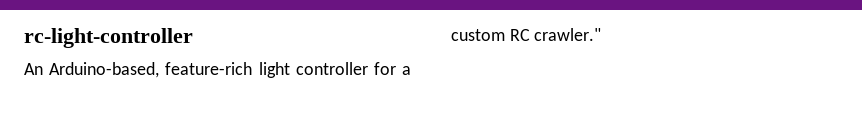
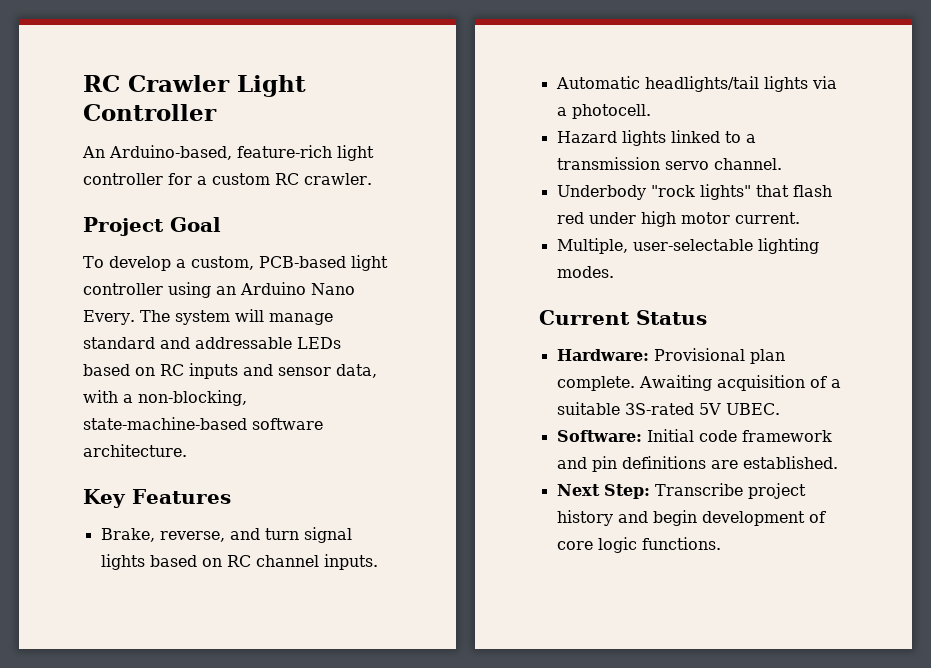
[24,28,193,48] rc-light-controller -> [83,75,306,97] [83,104,217,121] RC Crawler Light Controller
[534,28,602,41] crawler." -> [304,173,372,185] [83,217,221,236] [83,255,388,271] [83,282,355,298] [83,309,333,325] [83,337,341,349] [83,363,377,379] [83,390,247,406] [83,417,323,430] [83,444,187,457] [83,489,231,508] [100,527,352,543] [100,554,378,570] [555,76,837,92] [556,104,651,119] [556,130,756,146] [556,157,782,170] [556,184,832,200] [556,211,800,227] [556,238,819,254] [556,266,614,278] [539,310,707,325] [556,348,785,364] [556,375,841,391] [556,402,780,415] [556,429,832,442] [556,456,838,472] [556,483,806,499] [556,510,826,526] [556,537,721,553] crawler. // Project Goal // To develop a custom, PCB-based light controller using an Arduino Nano Every. The system will manage standard and addressable LEDs based on RC inputs and sensor data, with a non-blocking, state-machine-based software architecture. // Key Features // Brake, reverse, and turn signal lights based on RC channel inputs. // Automatic headlights/tail lights via a photocell. // Hazard lights linked to a transmission servo channel. // Underbody "rock lights" that flash red under high motor current. // Multiple, user-selectable lighting modes. // Current Status // Hardware: Provisional plan complete. Awaiting acquisition of a suitable 3S-rated 5V UBEC. // Software: Initial code framework and pin definitions are established. // Next Step: Transcribe project history and begin development of core logic functions.

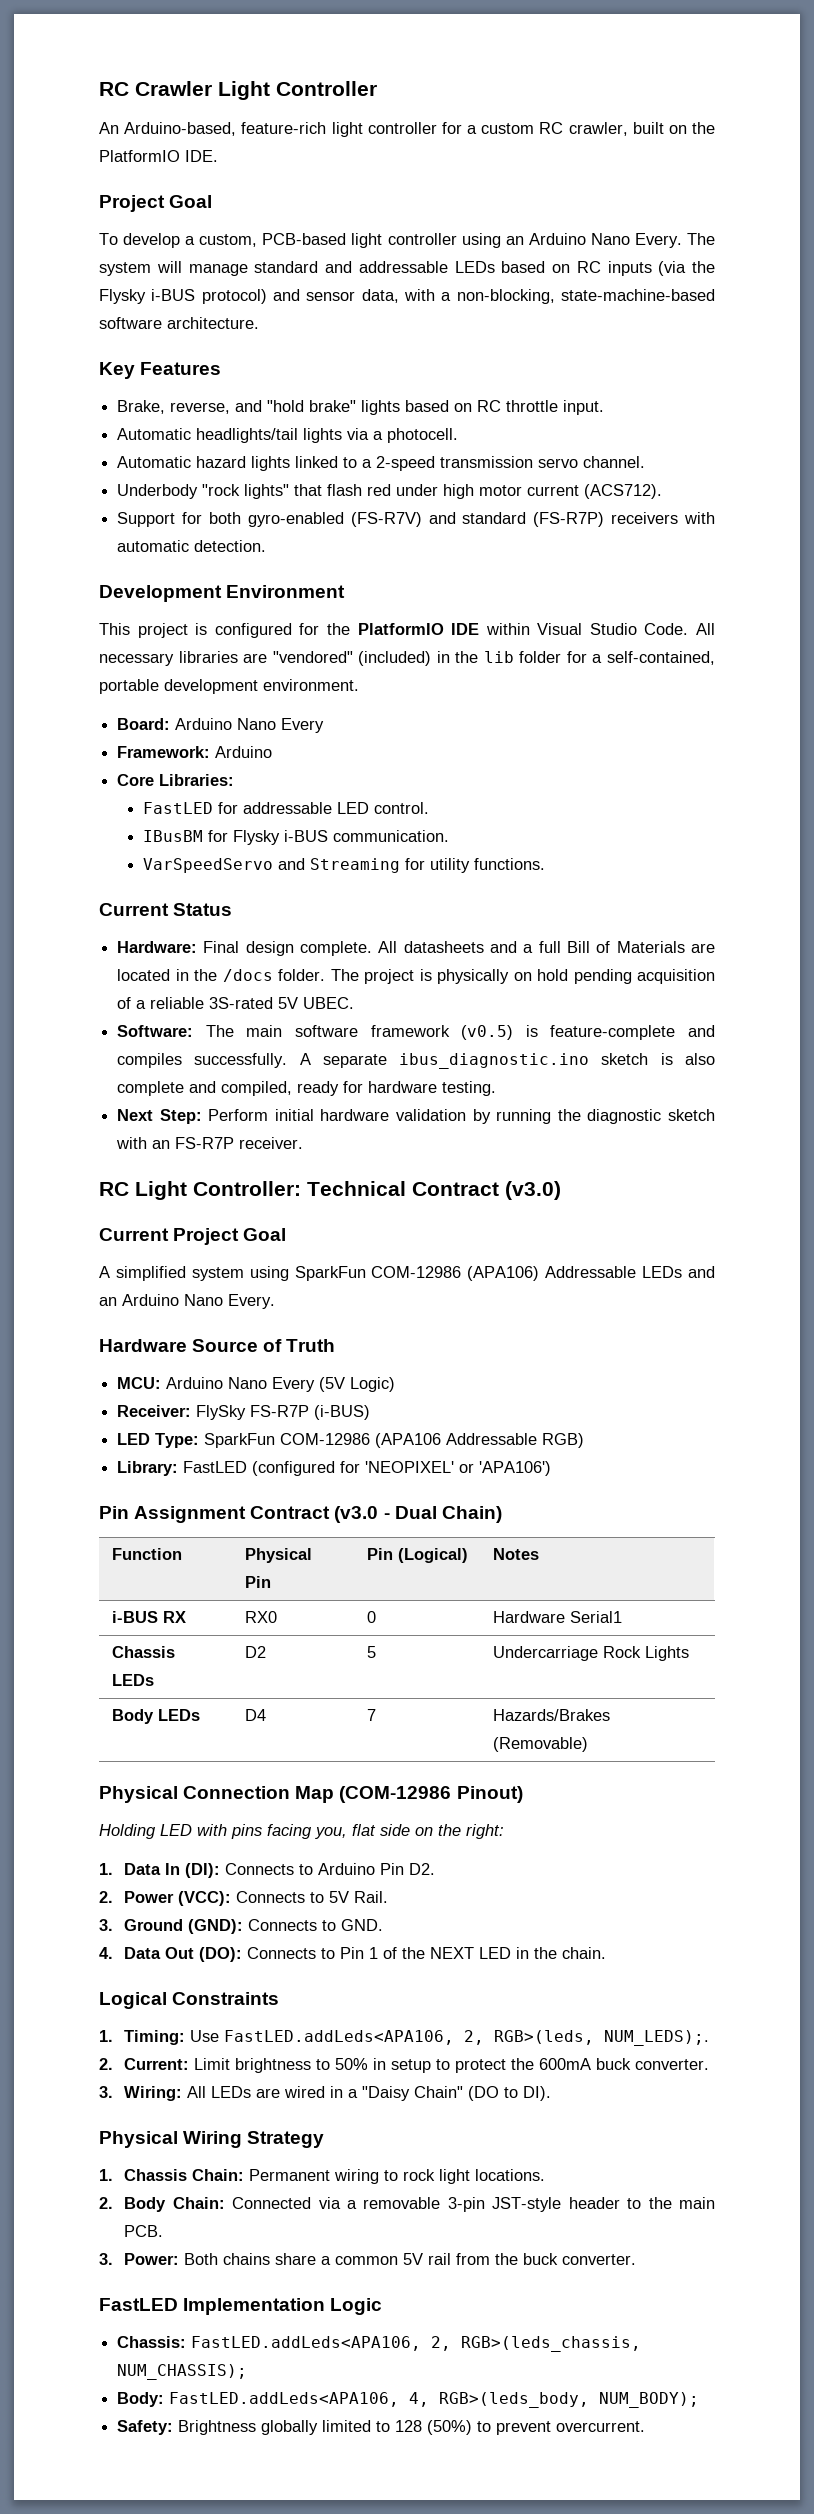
[304,173,372,185] crawler. -> [568,122,715,136] [99,150,218,162] crawler, built on the PlatformIO IDE.
(238, 371) none -> [658,261,715,276] [99,289,267,304] (via the Flysky i-BUS protocol)
[264,527,352,543] turn signal -> [267,400,357,412] "hold brake"
[255,554,378,570] channel inputs. -> [506,400,605,415] throttle input.
[556,131,617,143] Hazard -> [117,456,247,468] Automatic hazard
(756, 138) none -> [376,456,436,471] 2-speed
[734,212,800,224] [556,238,819,254] [556,266,614,278] [539,310,707,325] [556,348,785,364] [556,375,712,391] current. // Multiple, user-selectable lighting modes. // Current Status // Hardware: Provisional plan complete. Awaiting -> [527,484,663,499] [117,512,715,527] [117,540,267,552] [99,585,346,602] [99,623,715,638] [99,651,716,666] [99,679,359,694] [117,718,325,733] [117,746,273,758] [117,774,235,786] [142,802,429,814] [142,830,449,845] [142,858,545,873] [99,903,233,916] [117,941,715,956] [117,969,632,984] current (ACS712). // Support for both gyro-enabled (FS-R7V) and standard (FS-R7P) receivers with automatic detection. // Development Environment // This project is configured for the PlatformIO IDE within Visual Studio Code. All necessary libraries are "vendored" (included) in the lib folder for a self-contained, portable development environment. // Board: Arduino Nano Every // Framework: Arduino // Core Libraries: // FastLED for addressable LED control. // IBusBM for Flysky i-BUS communication. // VarSpeedServo and Streaming for utility functions. // Current Status // Hardware: Final design complete. All datasheets and a full Bill of Materials are located in the /docs folder. The project is physically on hold pending
[556,402,620,415] suitable -> [150,997,205,1009] reliable
[646,429,832,442] [556,456,838,472] [556,483,806,499] [556,510,826,526] [556,537,721,553] Initial code framework and pin definitions are established. // Next Step: Transcribe project history and begin development of core logic functions. -> [205,1025,715,1040] [117,1053,715,1069] [117,1081,497,1096] [117,1109,715,1124] [116,1137,304,1149] [99,1181,561,1200] [99,1228,287,1245] [99,1266,716,1281] [99,1294,275,1309] [99,1339,336,1352] [117,1377,396,1392] [117,1405,371,1420] [117,1433,585,1448] [117,1461,552,1476] [99,1506,502,1523] [111,1548,182,1560] [244,1548,312,1563] [244,1576,271,1588] [366,1548,468,1563] [492,1548,539,1560] [111,1611,186,1623] [244,1611,277,1623] [366,1611,376,1623] [492,1611,622,1623] [111,1646,175,1658] [111,1674,154,1686] [244,1646,266,1658] [366,1646,376,1658] [492,1646,689,1661] [111,1709,200,1724] [244,1709,266,1721] [366,1709,376,1721] [492,1709,610,1721] [492,1737,588,1752] [99,1786,523,1803] [99,1824,504,1839] [99,1863,436,1878] [99,1891,389,1906] [99,1919,384,1934] [99,1947,607,1962] [99,1992,280,2009] [99,2030,710,2046] [99,2058,710,2073] [99,2086,552,2101] [99,2131,325,2148] [99,2169,546,2184] [99,2197,716,2212] [124,2225,164,2237] [99,2253,637,2265] [99,2298,383,2315] [117,2336,642,2352] [117,2364,248,2380] [117,2392,700,2408] [117,2420,646,2435] The main software framework (v0.5) is feature-complete and compiles successfully. A separate ibus_diagnostic.ino sketch is also complete and compiled, ready for hardware testing. // Next Step: Perform initial hardware validation by running the diagnostic sketch with an FS-R7P receiver. // RC Light Controller: Technical Contract (v3.0) // Current Project Goal // A simplified system using SparkFun COM-12986 (APA106) Addressable LEDs and an Arduino Nano Every. // Hardware Source of Truth // MCU: Arduino Nano Every (5V Logic) // Receiver: FlySky FS-R7P (i-BUS) // LED Type: SparkFun COM-12986 (APA106 Addressable RGB) // Library: FastLED (configured for 'NEOPIXEL' or 'APA106') // Pin Assignment Contract (v3.0 - Dual Chain) // Function | Physical Pin | Pin (Logical) | Notes // i-BUS RX | RX0 | 0 | Hardware Serial1 // Chassis LEDs | D2 | 5 | Undercarriage Rock Lights // Body LEDs | D4 | 7 | Hazards/Brakes (Removable) // Physical Connection Map (COM-12986 Pinout) // Holding LED with pins facing you, flat side on the right: // 1. Data In (DI): Connects to Arduino Pin D2. // 2. Power (VCC): Connects to 5V Rail. // 3. Ground (GND): Connects to GND. // 4. Data Out (DO): Connects to Pin 1 of the NEXT LED in the chain. // Logical Constraints // 1. Timing: Use FastLED.addLeds<APA106, 2, RGB>(leds, NUM_LEDS);. // 2. Current: Limit brightness to 50% in setup to protect the 600mA buck converter. // 3. Wiring: All LEDs are wired in a "Daisy Chain" (DO to DI). // Physical Wiring Strategy // 1. Chassis Chain: Permanent wiring to rock light locations. // 2. Body Chain: Connected via a removable 3-pin JST-style header to the main PCB. // 3. Power: Both chains share a common 5V rail from the buck converter. // FastLED Implementation Logic // Chassis: FastLED.addLeds<APA106, 2, RGB>(leds_chassis, NUM_CHASSIS); // Body: FastLED.addLeds<APA106, 4, RGB>(leds_body, NUM_BODY); // Safety: Brightness globally limited to 128 (50%) to prevent overcurrent.

